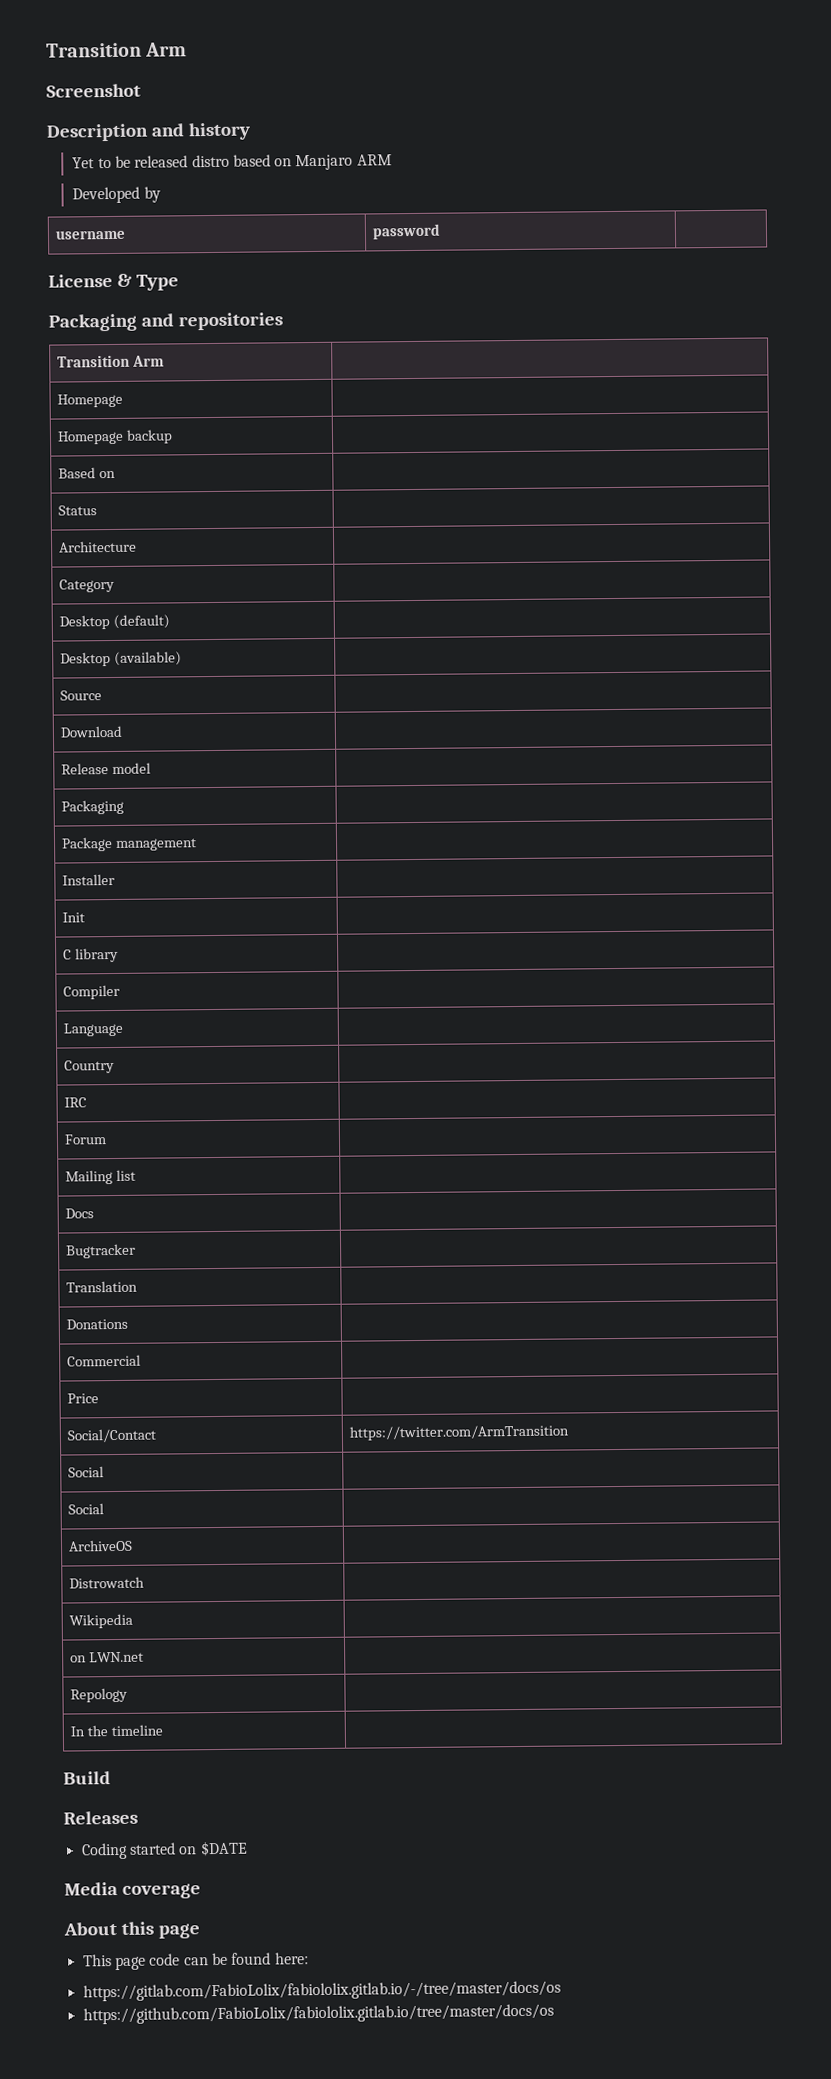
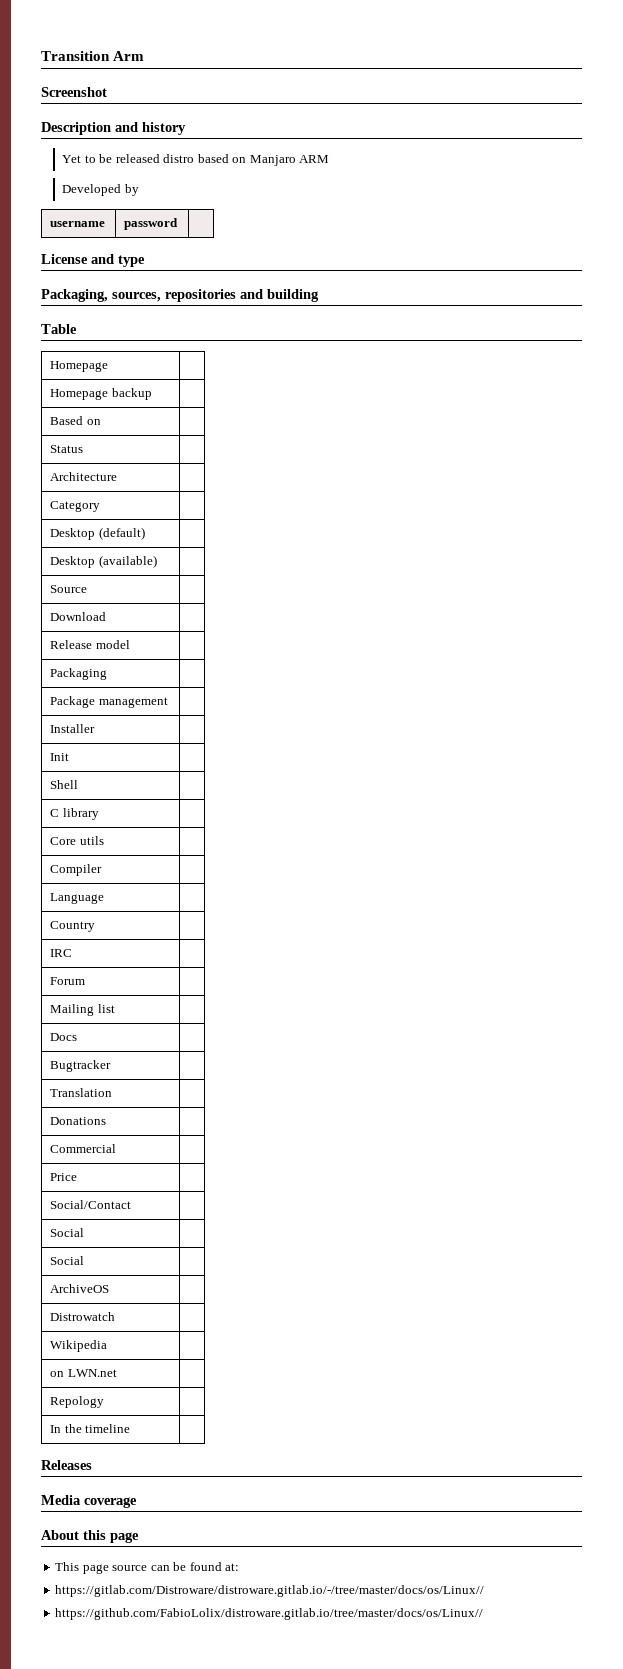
[116,273,179,291] [48,312,283,332] [57,354,166,368] & Type // Packaging and repositories // Transition Arm | -> [91,254,145,267] [41,289,319,302] [41,324,77,334] and type // Packaging, sources, repositories and building // Table
(86, 917) none -> [50,780,79,789] // Shell |
(120, 955) none -> [50,836,104,845] // Core utils |
[349,1424,570,1441] https://twitter.com/ArmTransition -> (132, 1204) none
[63,1771,111,1785] // Build -> (131, 1428) none
[80,1840,248,1860] // Coding started on $DATE -> (92, 1465) none
[149,1953,181,1966] code -> [112,1565,148,1571] source
[274,1952,309,1965] [82,1980,561,2002] [82,2003,554,2025] here: // https://gitlab.com/FabioLolix/fabiololix.gitlab.io/-/tree/master/docs/os // https://github.com/FabioLolix/fabiololix.gitlab.io/tree/master/docs/os -> [225,1563,240,1571] [55,1585,485,1597] [55,1608,484,1620] at: // https://gitlab.com/Distroware/distroware.gitlab.io/-/tree/master/docs/os/Linux// // https://github.com/FabioLolix/distroware.gitlab.io/tree/master/docs/os/Linux//

